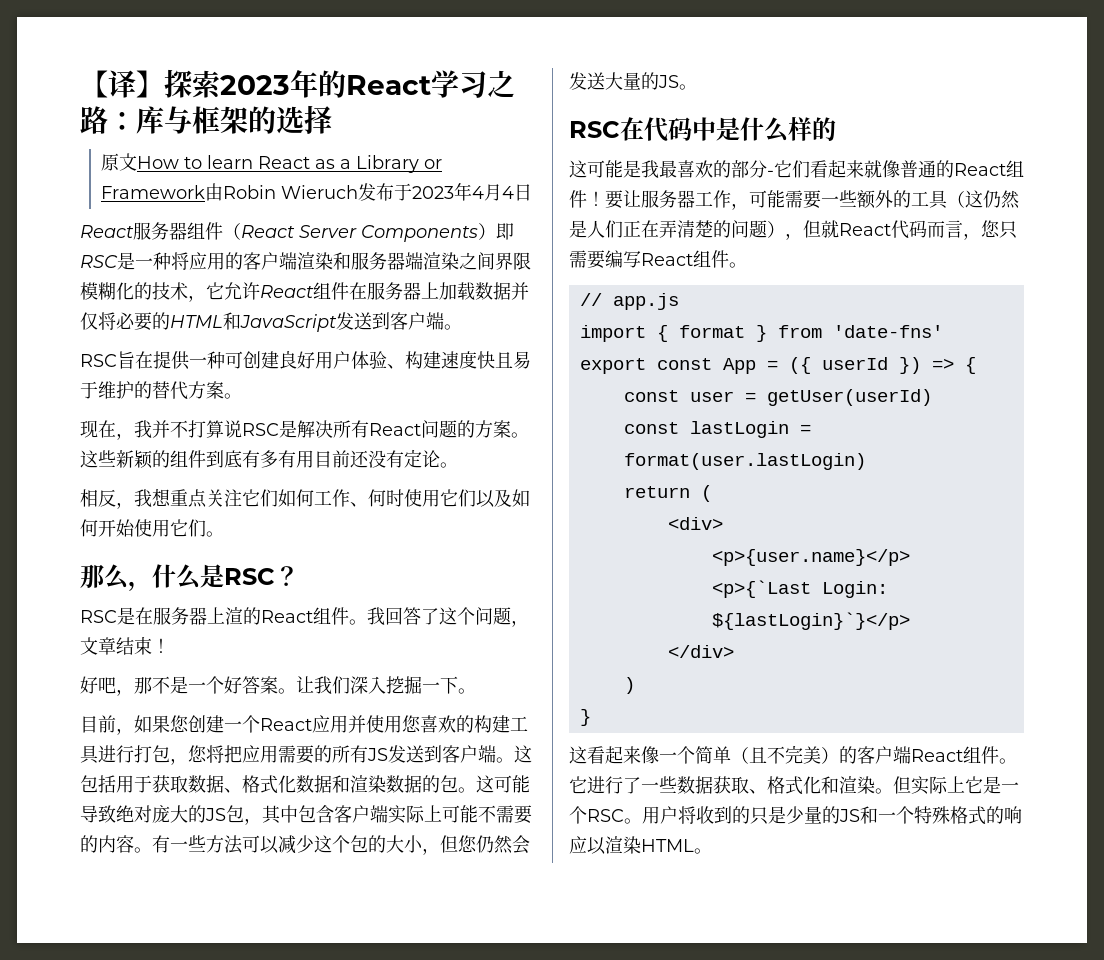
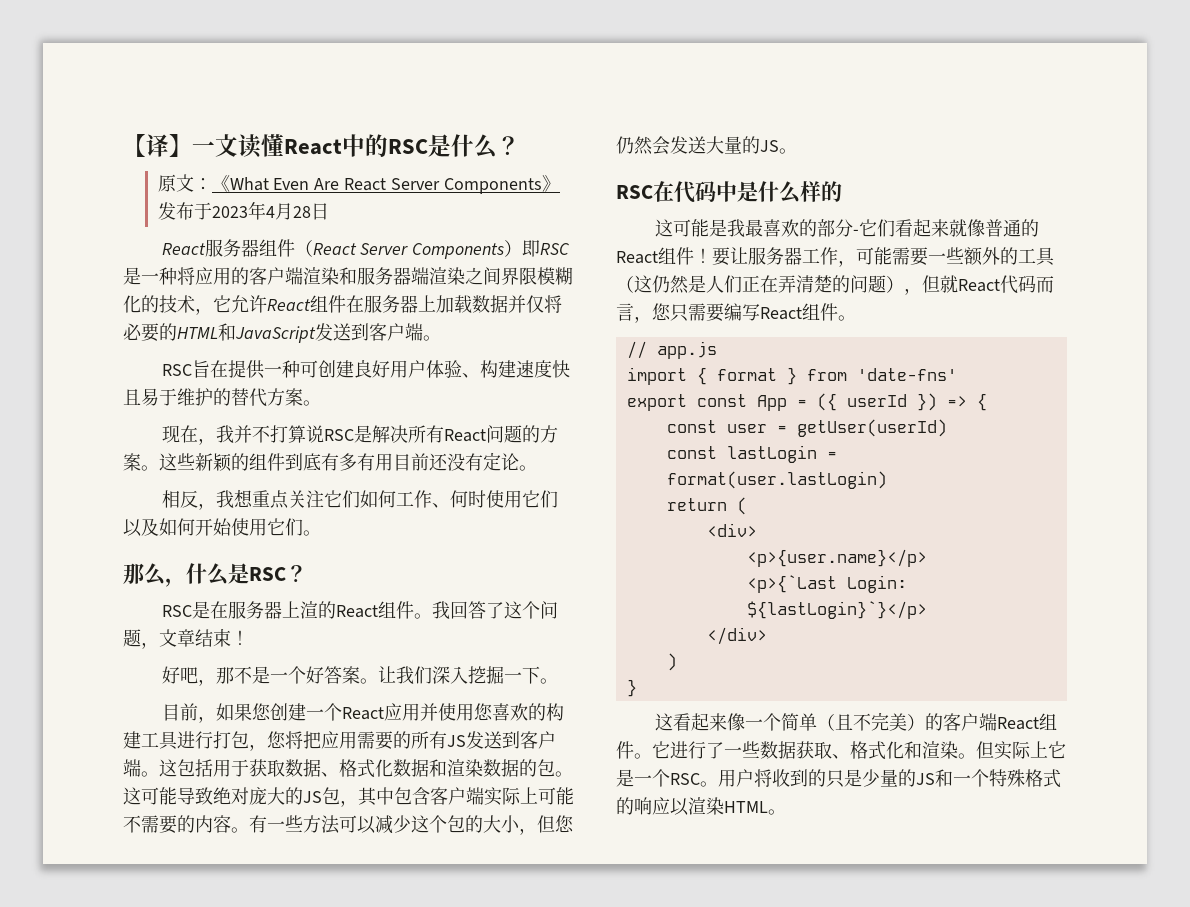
[164,69,515,98] [80,105,332,134] [101,153,443,173] [101,183,359,201] 探索2023年的React学习之路：库与框架的选择 // 原文How to learn React as a Library or Framework由Robin Wieruch -> [192,134,520,159] [157,174,560,194] 一文读懂React中的RSC是什么？ // 原文：《What Even Are React Server Components》
[502,186,515,199] 4 -> [292,206,311,218] 28

